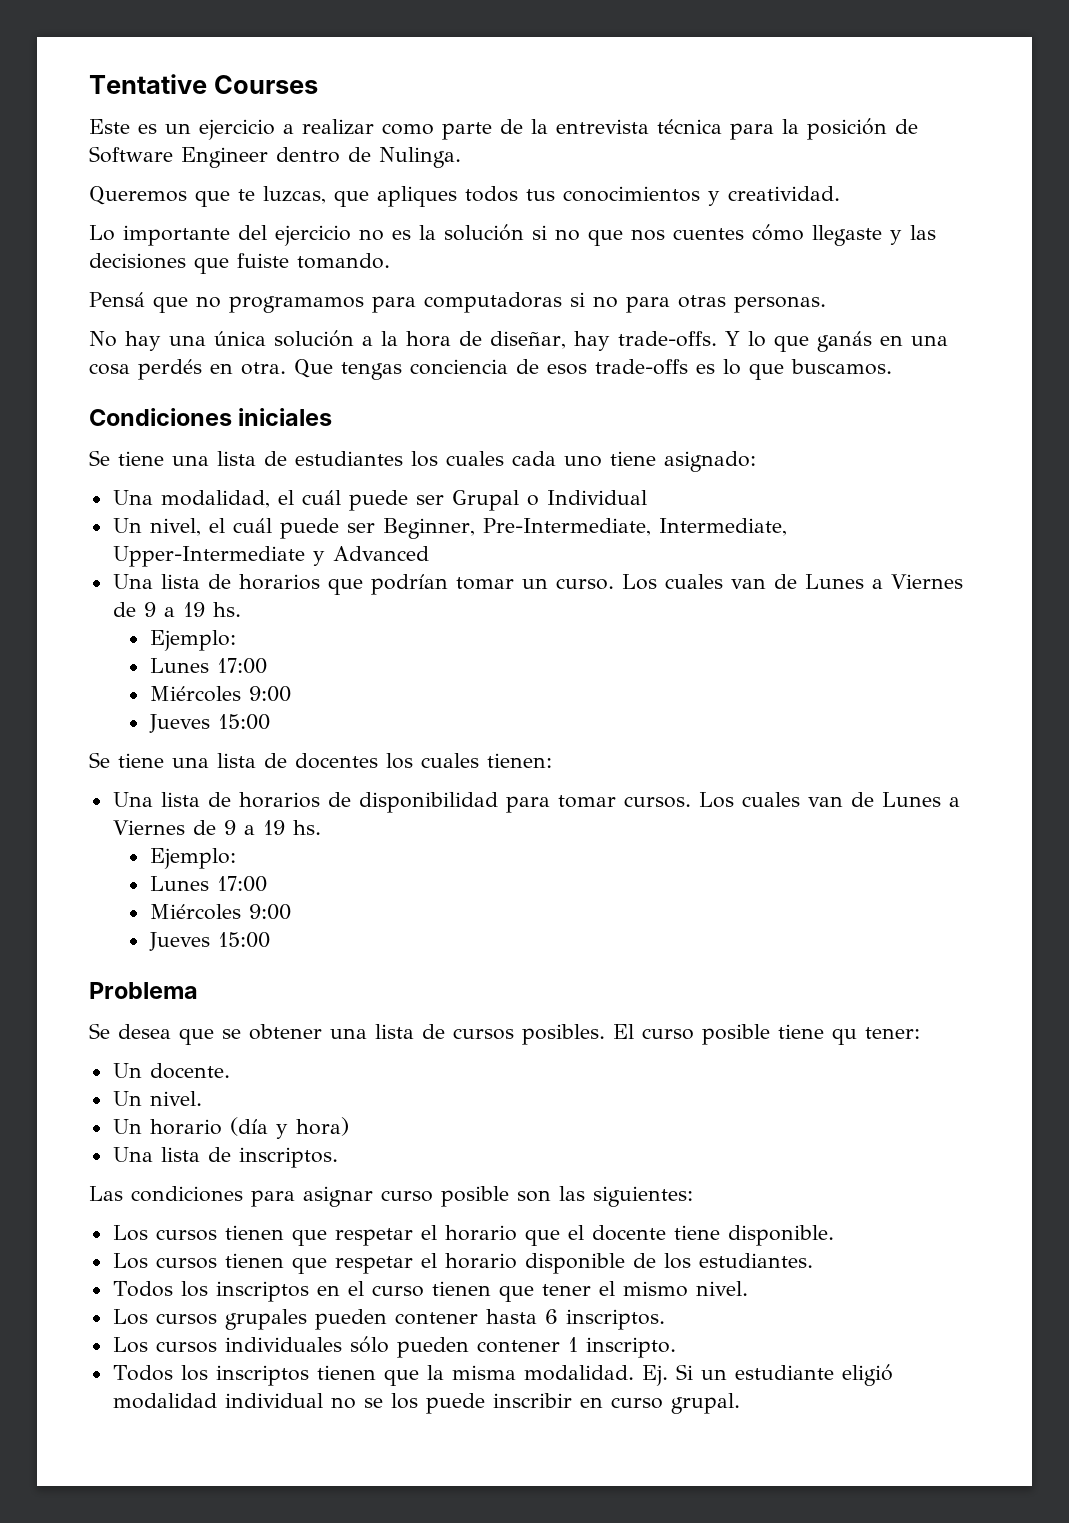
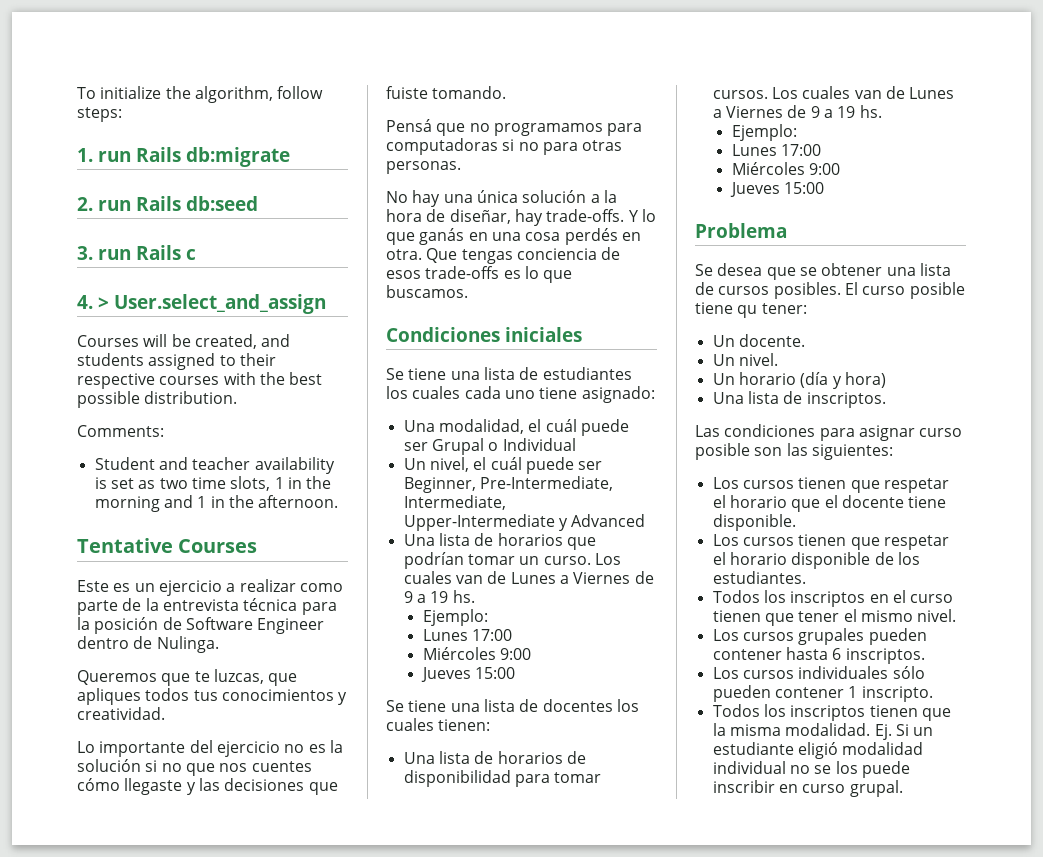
(89, 84) none -> [77,86,324,103] [77,107,122,122] [77,147,290,167] [77,196,258,211] [77,245,196,260] [77,294,326,314] [77,334,291,349] [77,353,276,370] [77,372,323,389] [77,391,238,408] [77,425,164,437] [94,457,335,474] [94,476,332,491] [94,495,339,512] To initialize the algorithm, follow steps: // 1. run Rails db:migrate // 2. run Rails db:seed // 3. run Rails c // 4. > User.select_and_assign // Courses will be created, and students assigned to their respective courses with the best possible distribution. // Comments: // Student and teacher availability is set as two time slots, 1 in the morning and 1 in the afternoon. //

